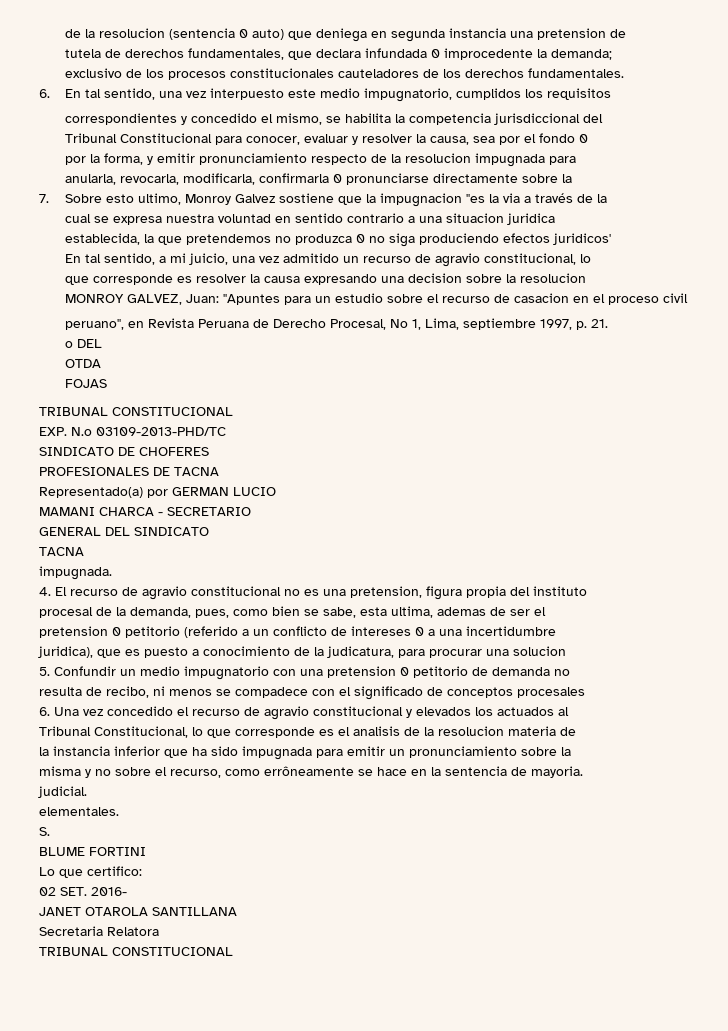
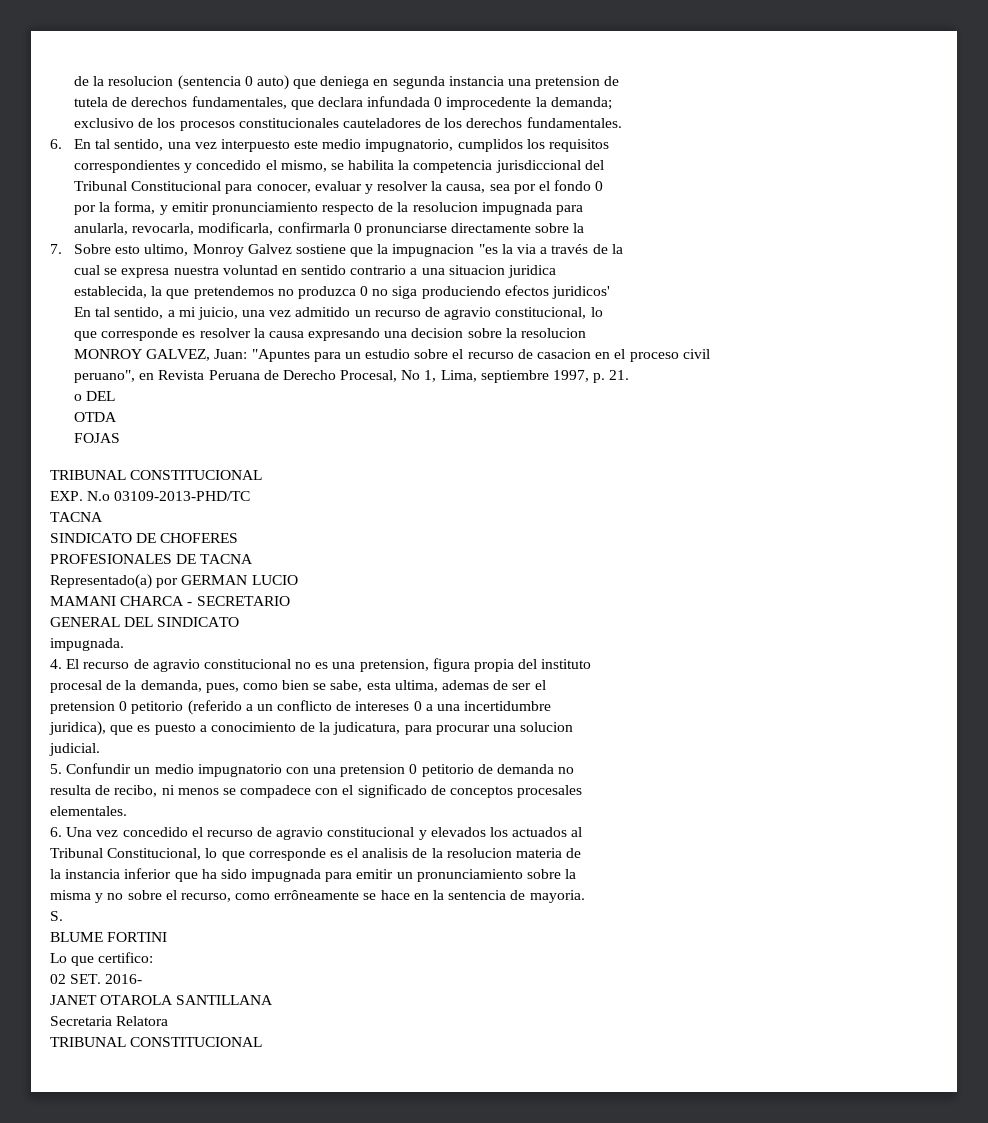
(226, 431) none -> [50,512,103,522] // TACNA
[39,547,84,556] // TACNA -> (240, 622) none
(566, 651) none -> [49,743,100,756] // judicial.
(585, 692) none -> [50,806,127,816] // elementales.
[38,786,87,798] [39,807,119,816] // judicial. // elementales. -> (585, 896) none

